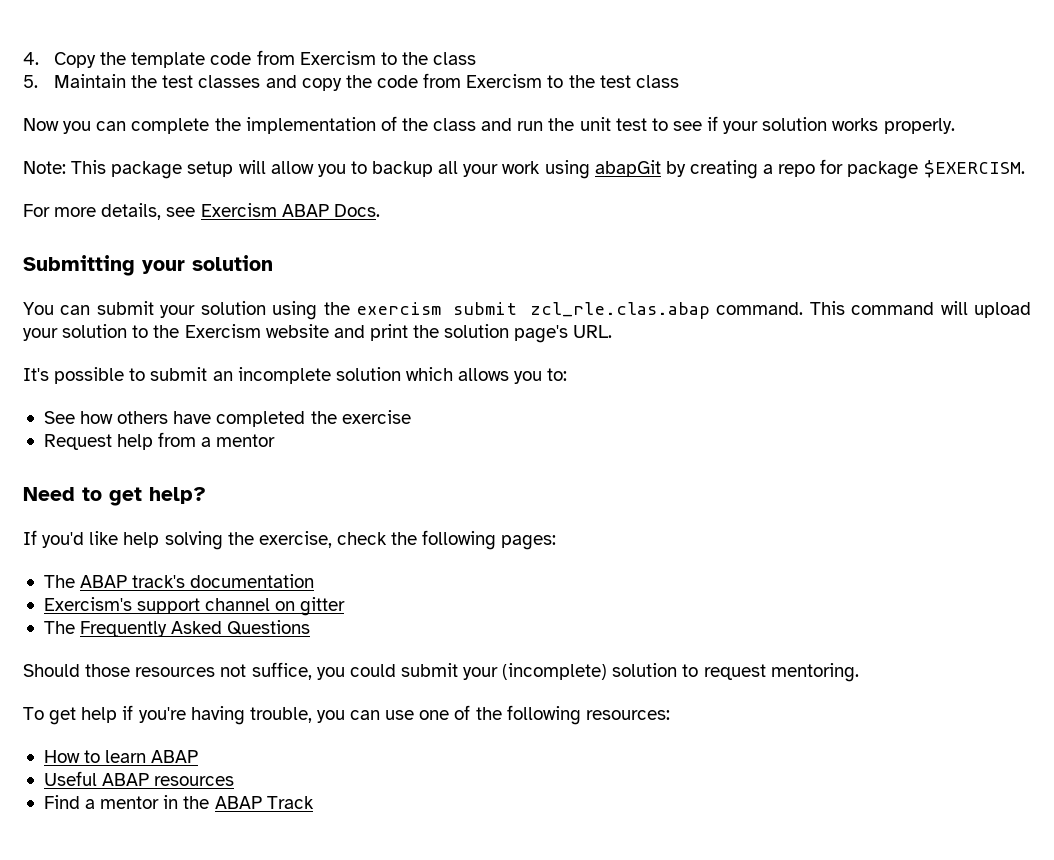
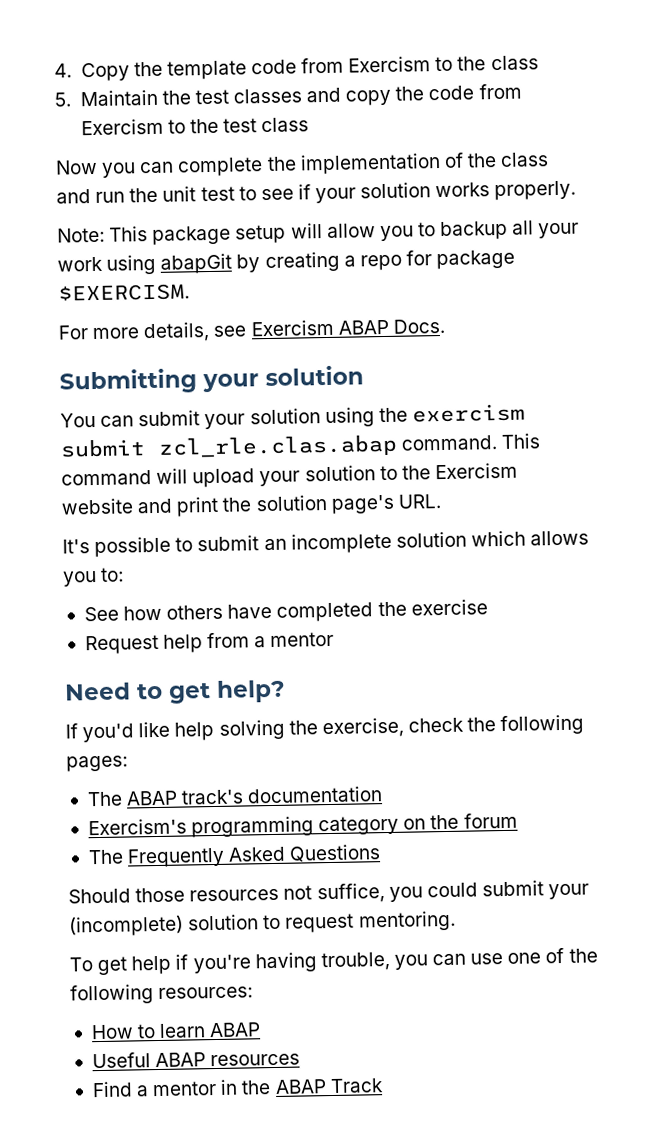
[137,597,346,616] support channel on gitter -> [191,812,518,838] programming category on the forum

